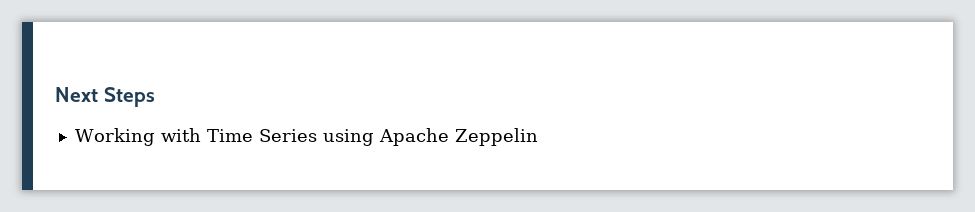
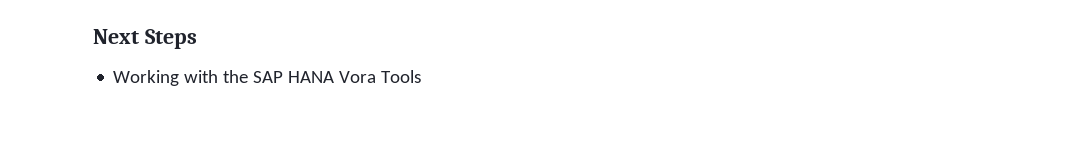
[206,128,538,146] Time Series using Apache Zeppelin -> [223,70,422,83] the SAP HANA Vora Tools

